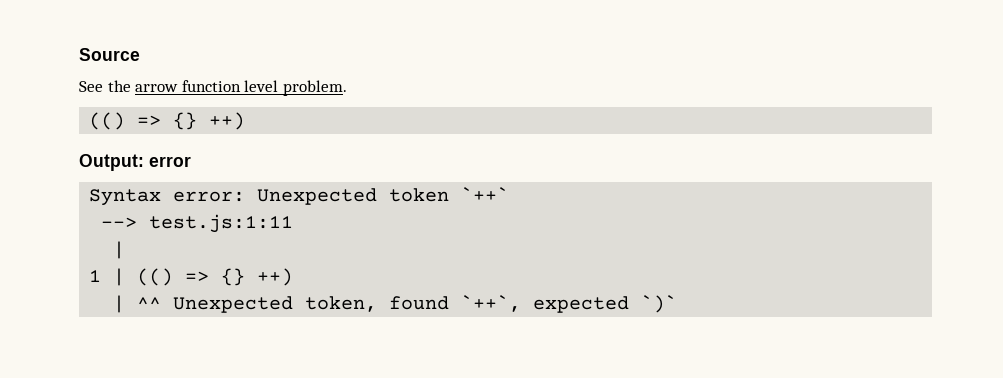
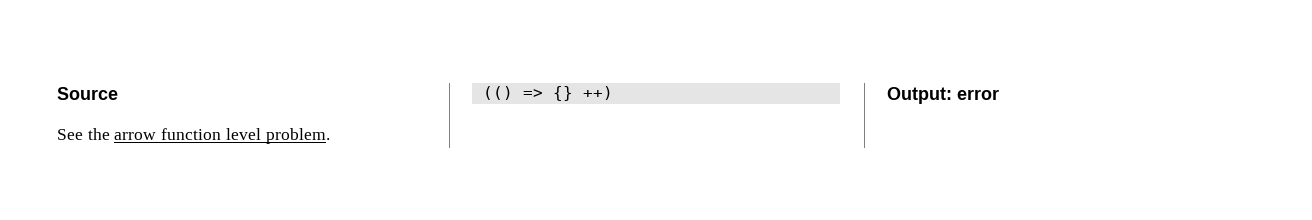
[89,187,510,206] [101,214,294,233] [113,241,126,259] [89,268,294,286] [113,295,678,313] // Syntax error: Unexpected token `++` // --> test.js:1:11 // | // 1 | (() => {} ++) // | ^^ Unexpected token, found `++`, expected `)` -> (999, 94) none

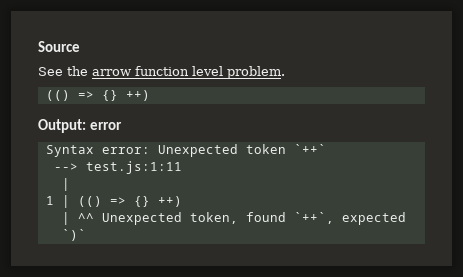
(999, 94) none -> [45,144,326,157] [53,161,182,174] [61,178,70,191] [45,195,182,208] [61,212,406,225] [61,229,86,241] // Syntax error: Unexpected token `++` // --> test.js:1:11 // | // 1 | (() => {} ++) // | ^^ Unexpected token, found `++`, expected `)`

